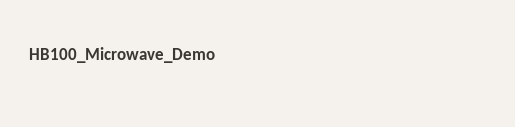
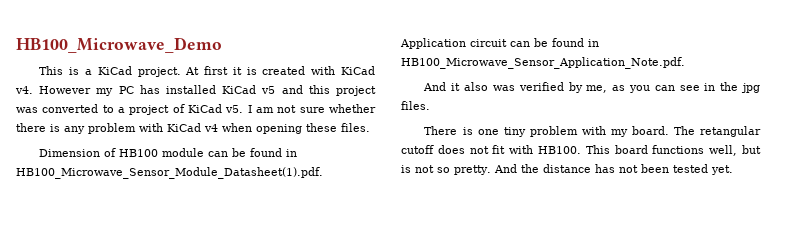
(215, 55) none -> [39,66,375,77] [15,85,376,96] [16,104,376,115] [16,123,370,134] [39,148,298,157] [16,167,323,179] [400,38,599,49] [401,57,685,69] [423,82,760,93] [401,101,430,110] [424,126,761,137] [401,145,761,156] [401,164,733,175] // This is a KiCad project. At first it is created with KiCad v4. However my PC has installed KiCad v5 and this project was converted to a project of KiCad v5. I am not sure whether there is any problem with KiCad v4 when opening these files. // Dimension of HB100 module can be found in HB100_Microwave_Sensor_Module_Datasheet(1).pdf. Application circuit can be found in HB100_Microwave_Sensor_Application_Note.pdf. // And it also was verified by me, as you can see in the jpg files. // There is one tiny problem with my board. The retangular cutoff does not fit with HB100. This board functions well, but is not so pretty. And the distance has not been tested yet.

